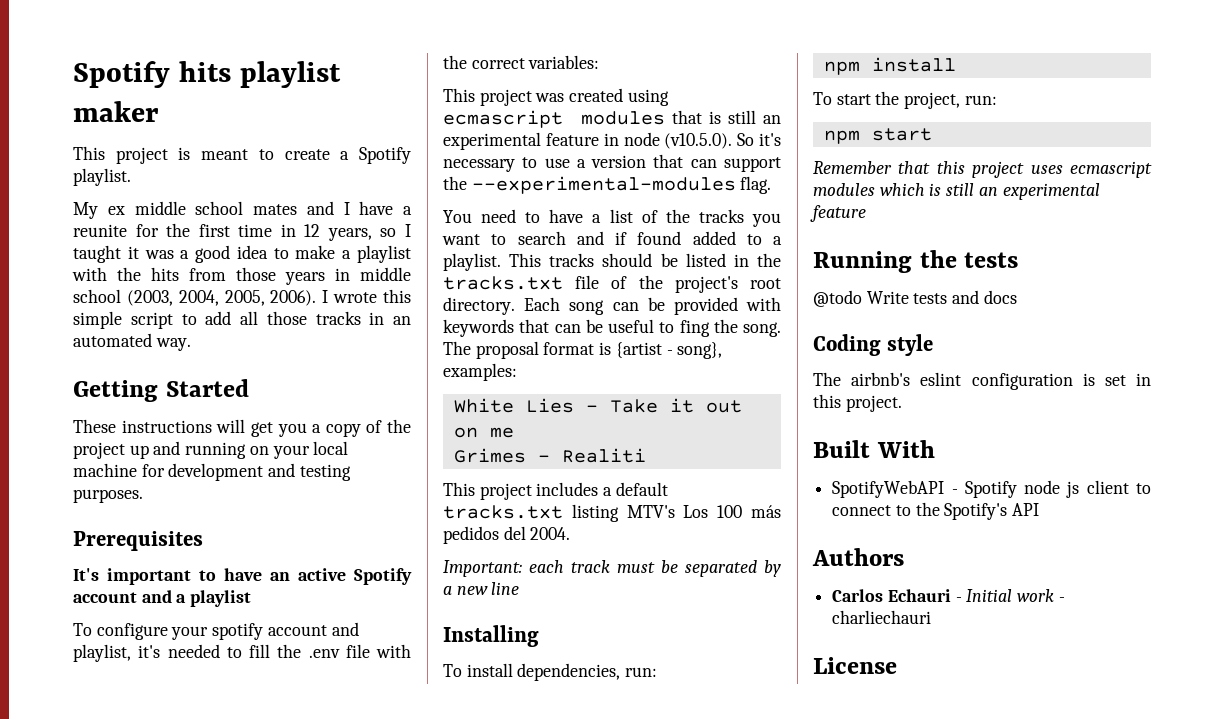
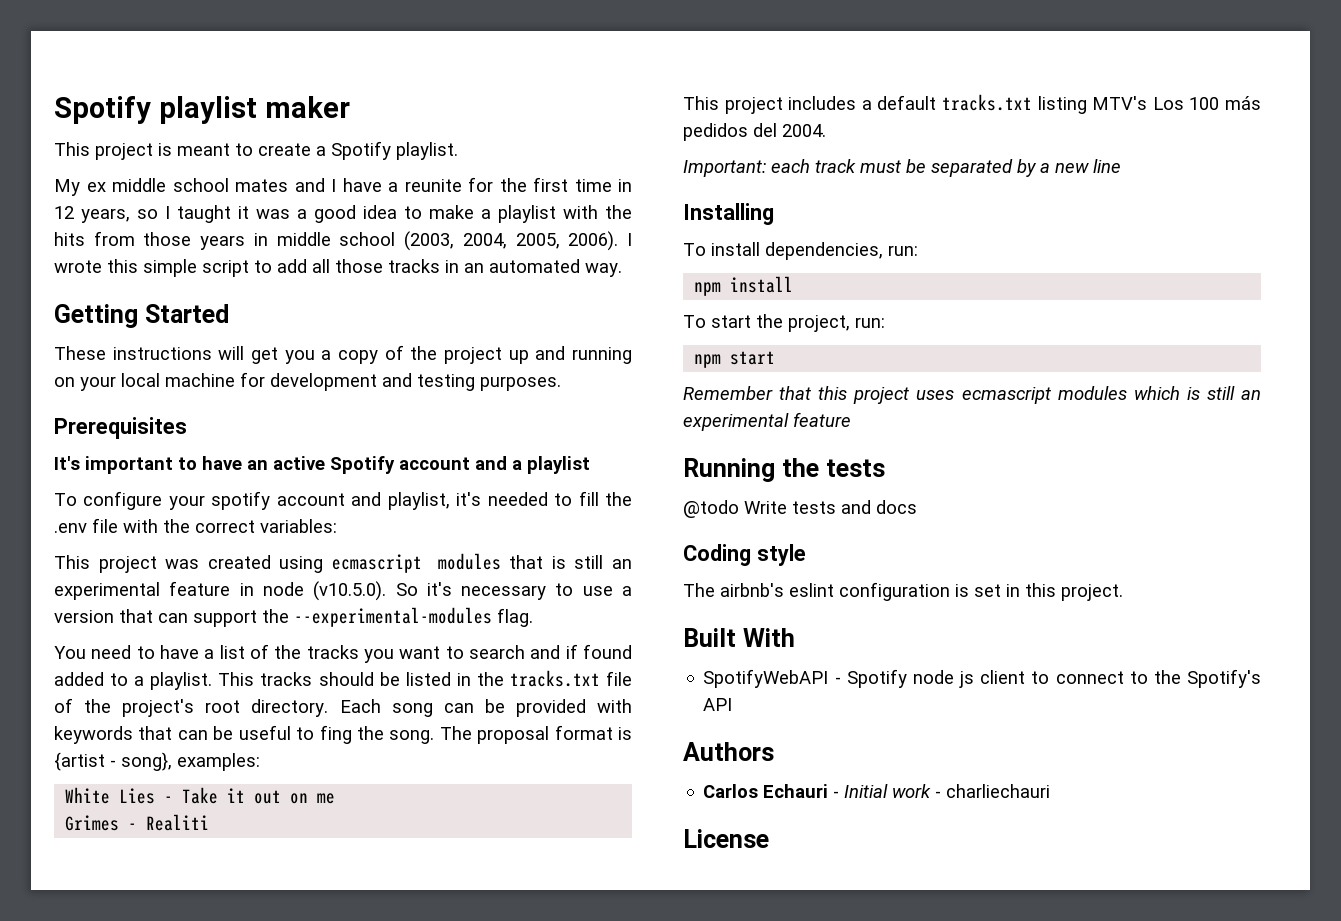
[73,61,231,88] Spotify hits -> [54,96,151,124] Spotify

